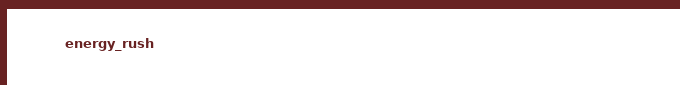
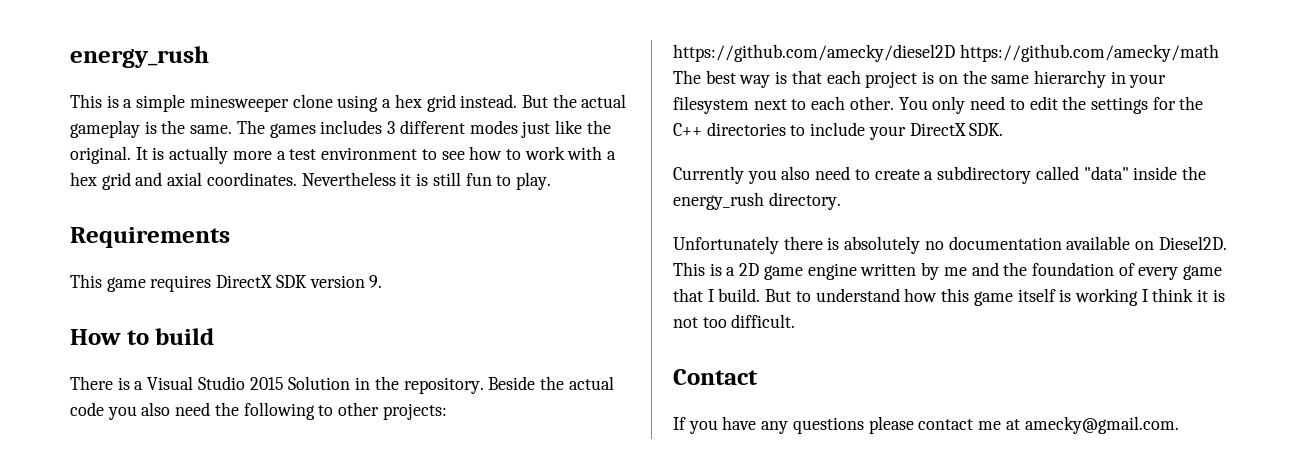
[65,38,154,51] energy_rush -> [70,46,209,68] [70,94,627,112] [70,120,611,138] [70,146,617,164] [70,172,551,190] [70,227,230,248] [70,274,383,292] [70,328,215,345] [70,376,614,394] [70,402,447,420] [673,44,1219,62] [673,70,1167,88] [673,96,1204,114] [673,122,1004,140] [673,166,1206,184] [673,192,841,210] [673,236,1227,254] [673,262,1223,280] [673,288,1225,306] [673,314,796,328] [673,369,758,385] [673,416,1179,434] energy_rush // This is a simple minesweeper clone using a hex grid instead. But the actual gameplay is the same. The games includes 3 different modes just like the original. It is actually more a test environment to see how to work with a hex grid and axial coordinates. Nevertheless it is still fun to play. // Requirements // This game requires DirectX SDK version 9. // How to build // There is a Visual Studio 2015 Solution in the repository. Beside the actual code you also need the following to other projects: https://github.com/amecky/diesel2D https://github.com/amecky/math The best way is that each project is on the same hierarchy in your filesystem next to each other. You only need to edit the settings for the C++ directories to include your DirectX SDK. // Currently you also need to create a subdirectory called "data" inside the energy_rush directory. // Unfortunately there is absolutely no documentation available on Diesel2D. This is a 2D game engine written by me and the foundation of every game that I build. But to understand how this game itself is working I think it is not too difficult. // Contact // If you have any questions please contact me at amecky@gmail.com.

